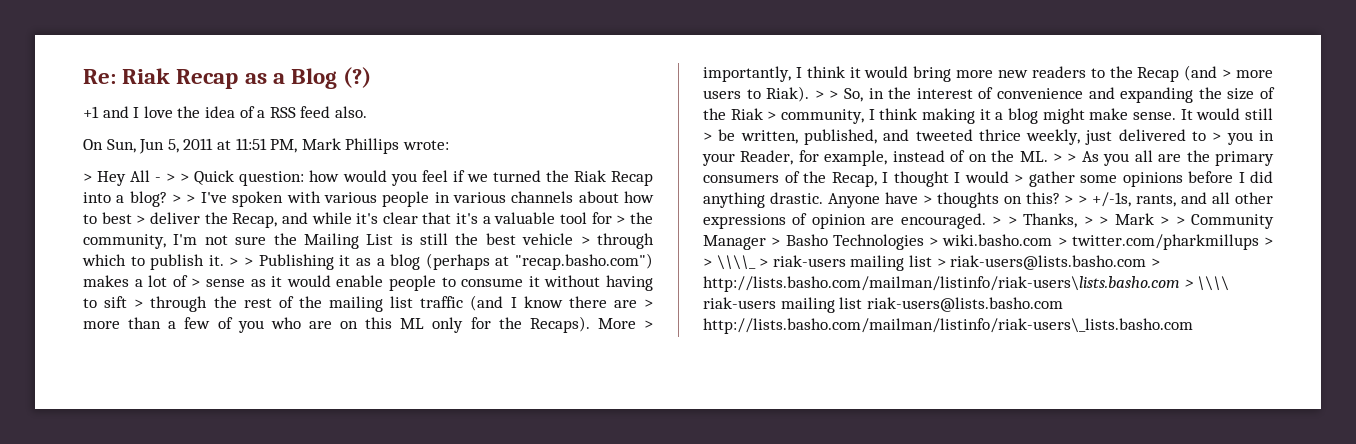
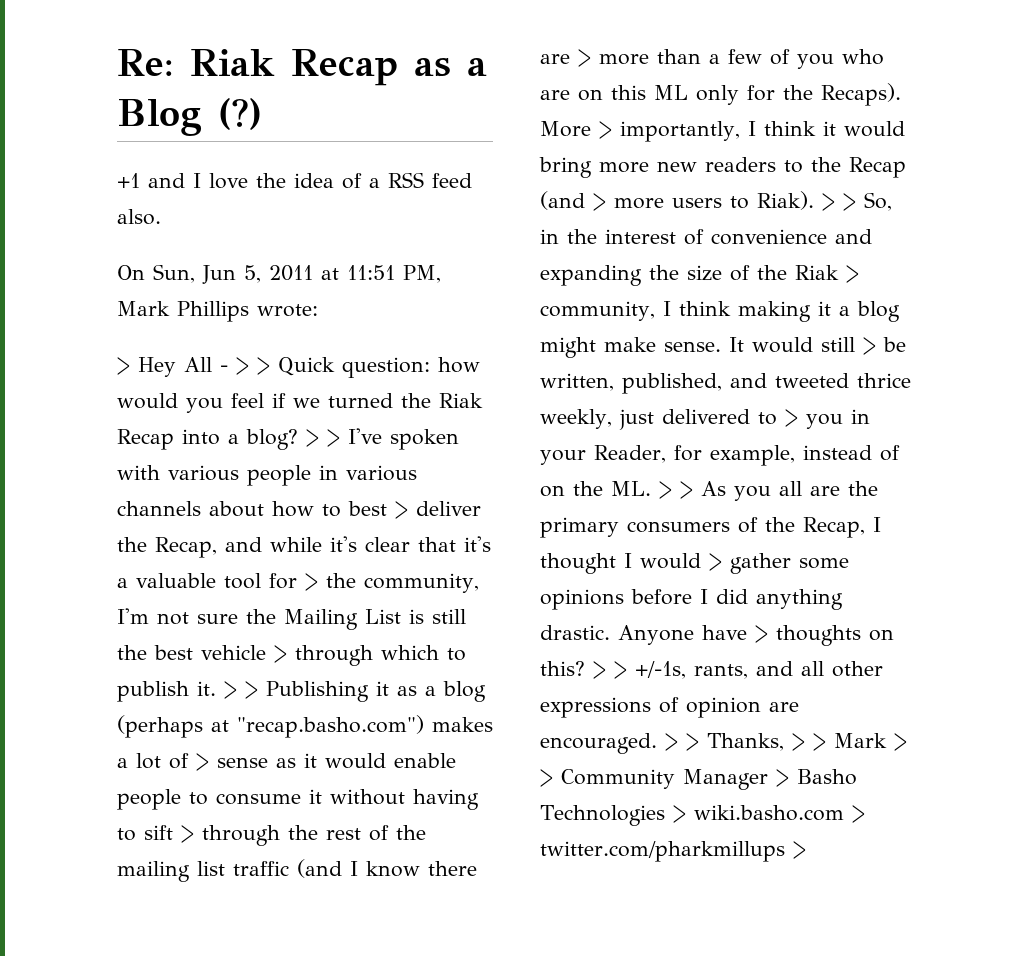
[703,255,1160,271] [703,276,1230,292] [703,297,1063,313] [703,318,1193,334] > \\\\_ > riak-users mailing list > riak-users@lists.basho.com > http://lists.basho.com/mailman/listinfo/riak-users\lists.basho.com > \\\\ riak-users mailing list riak-users@lists.basho.com http://lists.basho.com/mailman/listinfo/riak-users\_lists.basho.com -> (806, 850) none

